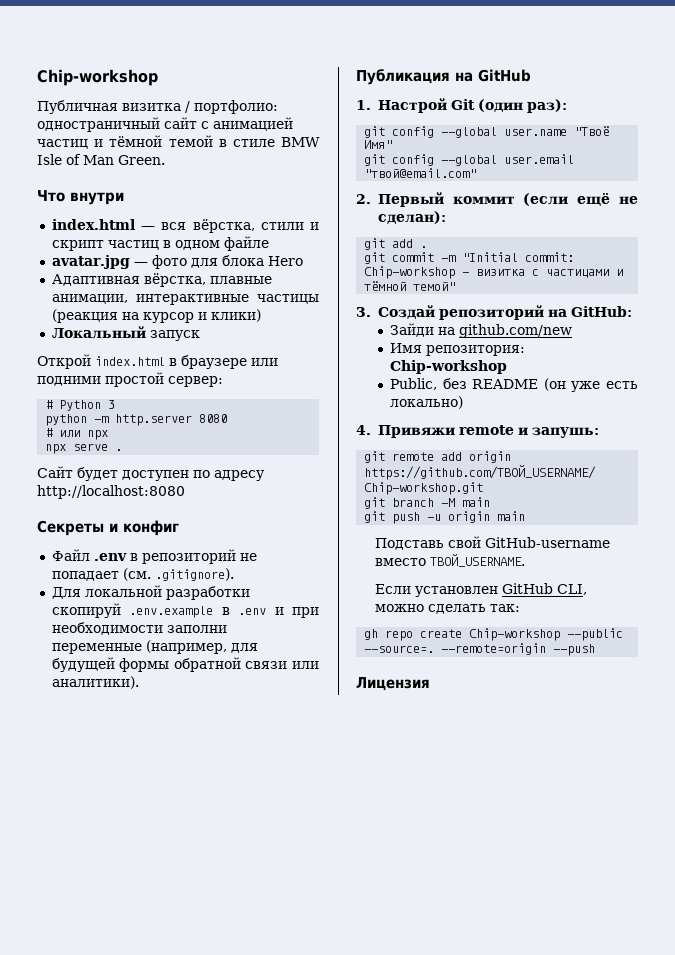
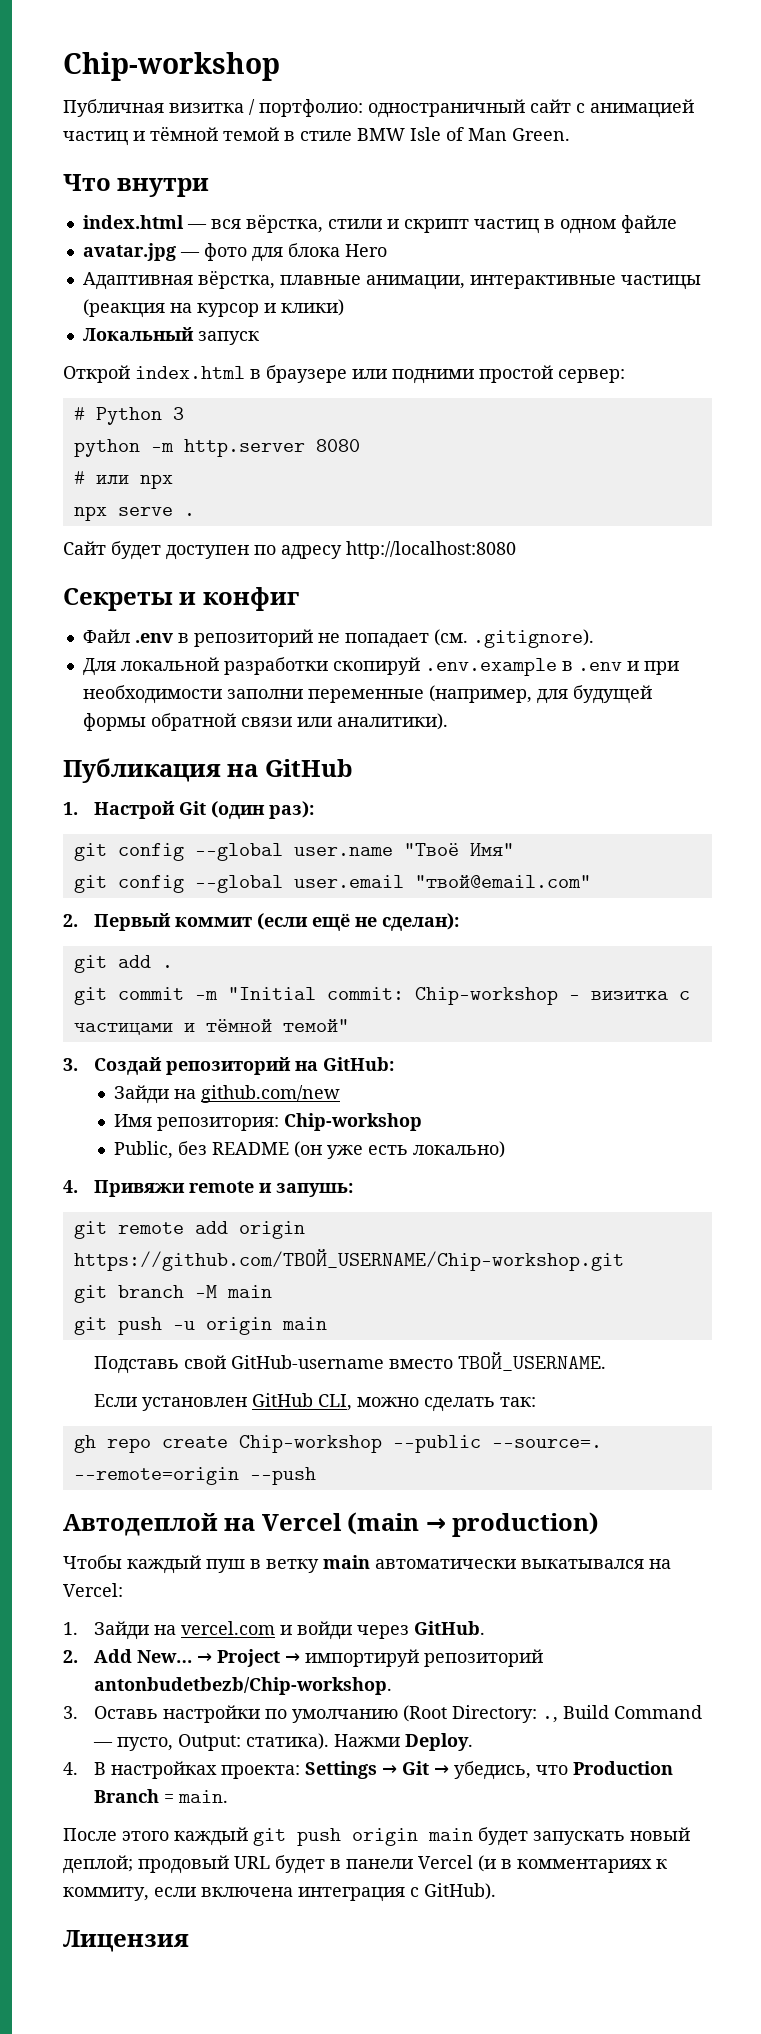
(596, 650) none -> [63,1512,600,1537] [63,1555,671,1574] [63,1583,123,1597] [63,1621,486,1640] [63,1649,544,1667] [94,1677,393,1695] [63,1705,703,1723] [93,1733,474,1751] [63,1761,674,1780] [94,1789,229,1803] [63,1827,690,1846] [63,1855,667,1874] [63,1883,496,1902] // Автодеплой на Vercel (main → production) // Чтобы каждый пуш в ветку main автоматически выкатывался на Vercel: // 1. Зайди на vercel.com и войди через GitHub. // 2. Add New… → Project → импортируй репозиторий antonbudetbezb/Chip-workshop. // 3. Оставь настройки по умолчанию (Root Directory: ., Build Command — пусто, Output: статика). Нажми Deploy. // 4. В настройках проекта: Settings → Git → убедись, что Production Branch = main. // После этого каждый git push origin main будет запускать новый деплой; продовый URL будет в панели Vercel (и в комментариях к коммиту, если включена интеграция с GitHub).

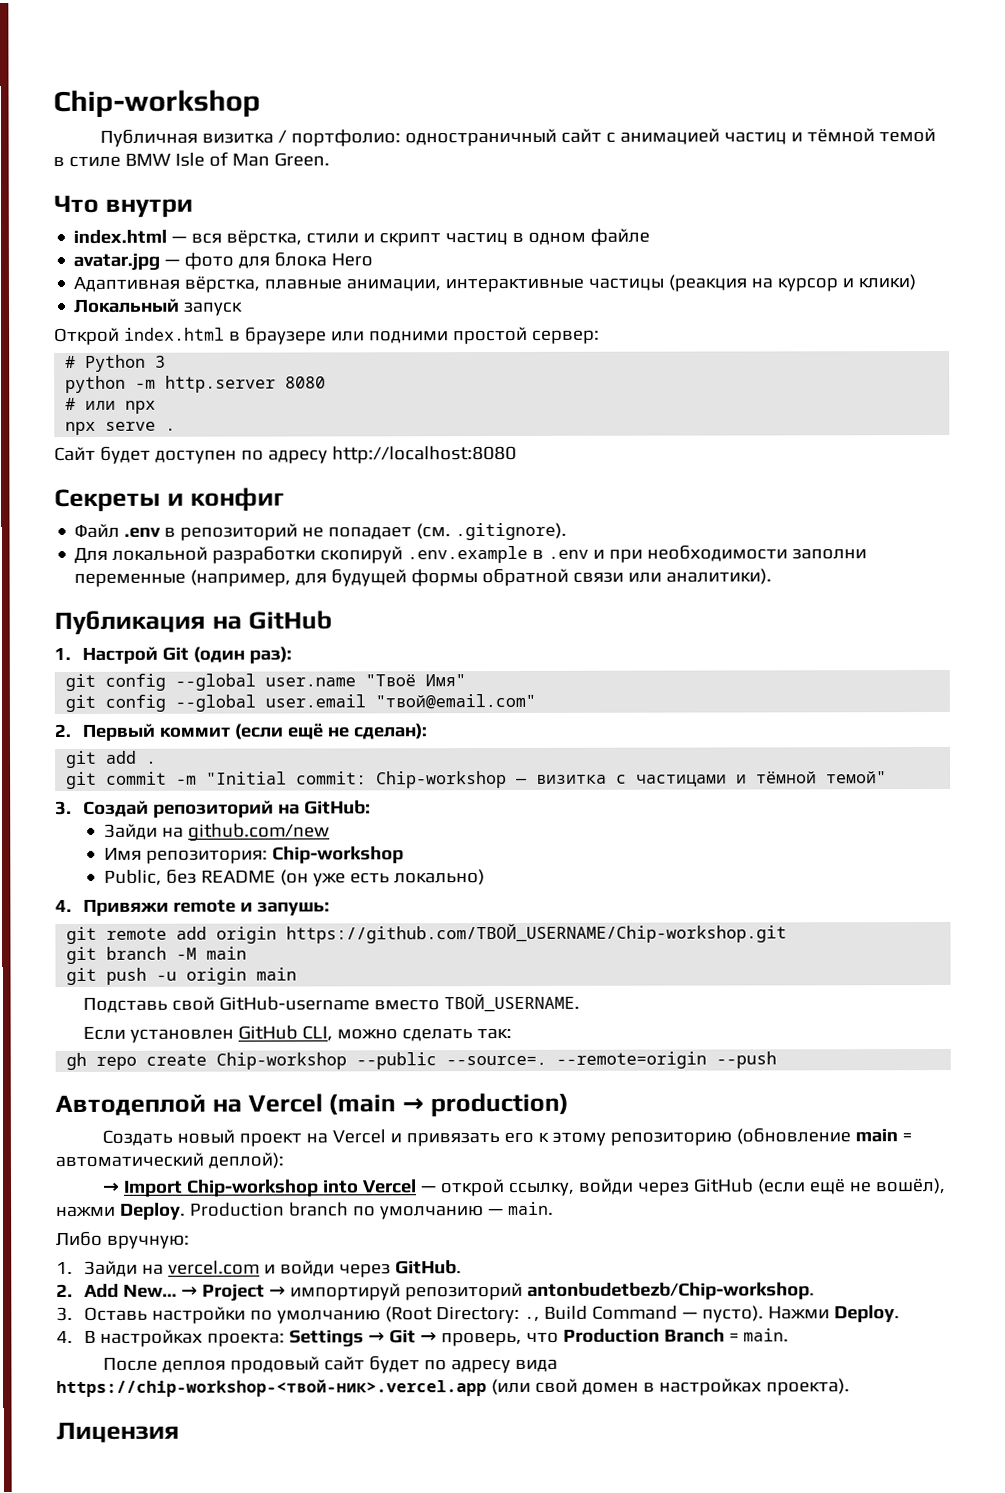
[63,1555,671,1574] [63,1583,123,1597] Чтобы каждый пуш в ветку main автоматически выкатывался на Vercel: -> [102,1128,913,1147] [55,1152,284,1169] [102,1177,947,1197] [56,1201,554,1220] [56,1231,190,1249] Создать новый проект на Vercel и привязать его к этому репозиторию (обновление main = автоматический деплой): // → Import Chip-workshop into Vercel — открой ссылку, войди через GitHub (если ещё не вошёл), нажми Deploy. Production branch по умолчанию — main. // Либо вручную:
[117,1733,330,1751] пусто, Output: статика). -> [702,1305,765,1323] пусто).
[454,1761,532,1780] убедись, -> [441,1331,523,1347] проверь,
[122,1827,690,1846] [63,1855,667,1874] [63,1883,496,1902] этого каждый git push origin main будет запускать новый деплой; продовый URL будет в панели Vercel (и в комментариях к коммиту, если включена интеграция с GitHub). -> [162,1356,559,1374] [56,1378,850,1398] деплоя продовый сайт будет по адресу вида https://chip-workshop-<твой-ник>.vercel.app (или свой домен в настройках проекта).

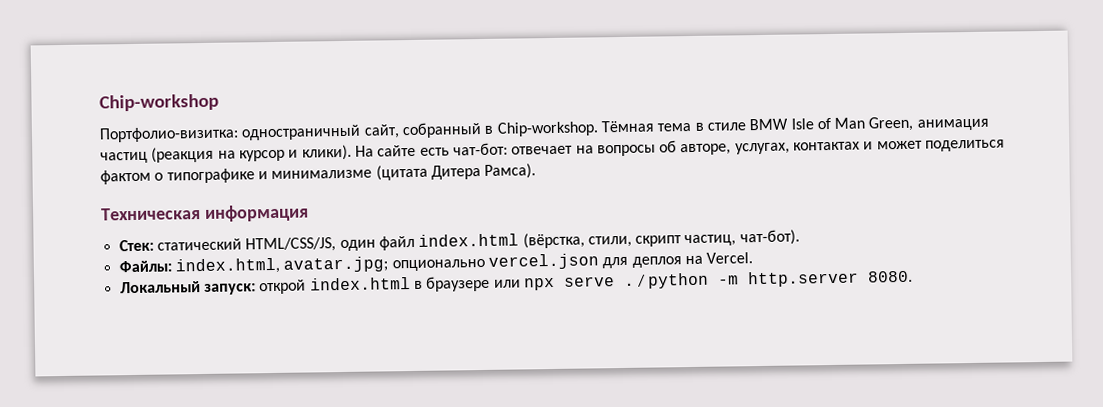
[53,89,261,119] [100,128,937,147] Chip-workshop // Публичная визитка / портфолио: одностраничный сайт с анимацией частиц и тёмной темой -> [99,93,219,112] [99,120,692,143] Chip-workshop // Портфолио-визитка: одностраничный сайт, собранный в Chip-workshop. Тёмная тема
[273,152,330,167] [53,194,193,218] [73,228,651,247] [73,252,374,271] [73,274,917,293] Green. // Что внутри // index.html — вся вёрстка, стили и скрипт частиц в одном файле // avatar.jpg — фото для блока Hero // Адаптивная вёрстка, плавные анимации, интерактивные частицы (реакция на курсор и клики) -> [868,116,989,132] [100,139,1006,164] [100,163,537,185] [101,204,309,222] [118,229,800,253] [118,252,754,275] Green, анимация частиц (реакция на курсор и клики). На сайте есть чат-бот: отвечает на вопросы об авторе, услугах, контактах и может поделиться фактом о типографике и минимализме (цитата Дитера Рамса). // Техническая информация // Стек: статический HTML/CSS/JS, один файл index.html (вёрстка, стили, скрипт частиц, чат-бот). // Файлы: index.html, avatar.jpg; опционально vercel.json для деплоя на Vercel.
[183,301,244,316] [54,327,120,346] запуск // Открой -> [203,279,307,295] запуск: открой
[368,326,600,345] [65,354,167,372] [65,375,327,393] [65,397,157,414] [65,421,177,435] [54,445,517,464] [54,487,284,513] [74,522,568,541] [74,545,868,564] [74,568,773,587] [54,610,332,636] [54,646,293,664] [65,673,467,691] [65,693,537,712] [54,723,428,741] [66,750,158,768] [66,770,888,789] [55,800,372,818] [103,823,330,842] [103,846,404,864] [103,869,485,887] [55,899,331,916] [66,923,788,944] [66,946,248,964] [66,967,298,985] [83,993,581,1013] [83,1025,513,1043] [66,1051,778,1070] [55,1092,569,1118] [102,1128,913,1147] [55,1152,284,1169] [102,1177,947,1197] [56,1201,554,1220] [56,1231,190,1249] [56,1260,463,1278] [56,1282,816,1302] [56,1305,901,1324] [56,1328,790,1348] [103,1356,559,1374] [56,1378,850,1398] [56,1421,180,1444] подними простой сервер: // # Python 3 // python -m http.server 8080 // # или npx // npx serve . // Сайт будет доступен по адресу http://localhost:8080 // Секреты и конфиг // Файл .env в репозиторий не попадает (см. .gitignore). // Для локальной разработки скопируй .env.example в .env и при необходимости заполни переменные (например, для будущей формы обратной связи или аналитики). // Публикация на GitHub // 1. Настрой Git (один раз): // git config --global user.name "Твоё Имя" // git config --global user.email "твой@email.com" // 2. Первый коммит (если ещё не сделан): // git add . // git commit -m "Initial commit: Chip-workshop — визитка с частицами и тёмной темой" // 3. Создай репозиторий на GitHub: // Зайди на github.com/new // Имя репозитория: Chip-workshop // Public, без README (он уже есть локально) // 4. Привяжи remote и запушь: // git remote add origin https://github.com/ТВОЙ_USERNAME/Chip-workshop.git // git branch -M main // git push -u origin main // Подставь свой GitHub-username вместо ТВОЙ_USERNAME. // Если установлен GitHub CLI, можно сделать так: // gh repo create Chip-workshop --public --source=. --remote=origin --push // Автодеплой на Vercel (main → production) // Создать новый проект на Vercel и привязать его к этому репозиторию (обновление main = автоматический деплой): // → Import Chip-workshop into Vercel — открой ссылку, войди через GitHub (если ещё не вошёл), нажми Deploy. Production branch по умолчанию — main. // Либо вручную: // 1. Зайди на vercel.com и войди через GitHub. // 2. Add New… → Project → импортируй репозиторий antonbudetbezb/Chip-workshop. // 3. Оставь настройки по умолчанию (Root Directory: ., Build Command — пусто). Нажми Deploy. // 4. В настройках проекта: Settings → Git → проверь, что Production Branch = main. // После деплоя продовый сайт будет по адресу вида https://chip-workshop-<твой-ник>.vercel.app (или свой домен в настройках проекта). // Лицензия -> [523,270,914,291] npx serve . / python -m http.server 8080.

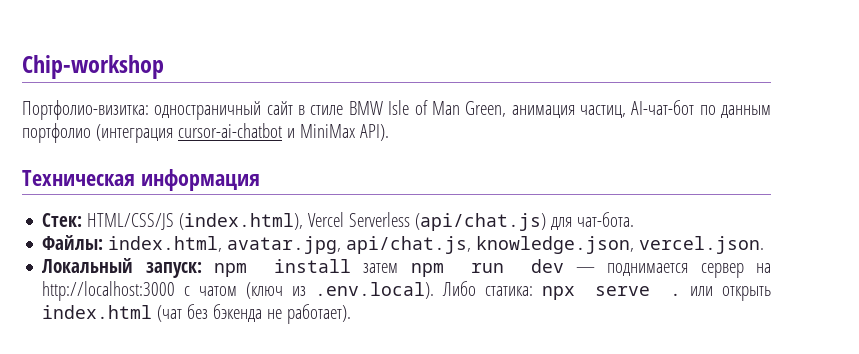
[363,120,692,139] сайт, собранный в Chip-workshop. Тёмная тема -> [266,101,293,115] сайт
[100,139,1006,164] [100,163,537,185] [101,204,309,222] [118,229,800,253] [118,252,754,275] [119,270,914,295] частиц (реакция на курсор и клики). На сайте есть чат-бот: отвечает на вопросы об авторе, услугах, контактах и может поделиться фактом о типографике и минимализме (цитата Дитера Рамса). // Техническая информация // Стек: статический HTML/CSS/JS, один файл index.html (вёрстка, стили, скрипт частиц, чат-бот). // Файлы: index.html, avatar.jpg; опционально vercel.json для деплоя на Vercel. // Локальный запуск: открой index.html в браузере или npx serve . / python -m http.server 8080. -> [579,100,772,118] [22,123,389,143] [22,169,260,191] [42,212,635,231] [42,235,765,254] [42,258,771,278] [42,281,771,301] [42,304,352,324] частиц, AI-чат-бот по данным портфолио (интеграция cursor-ai-chatbot и MiniMax API). // Техническая информация // Стек: HTML/CSS/JS (index.html), Vercel Serverless (api/chat.js) для чат-бота. // Файлы: index.html, avatar.jpg, api/chat.js, knowledge.json, vercel.json. // Локальный запуск: npm install затем npm run dev — поднимается сервер на http://localhost:3000 с чатом (ключ из .env.local). Либо статика: npx serve . или открыть index.html (чат без бэкенда не работает).

